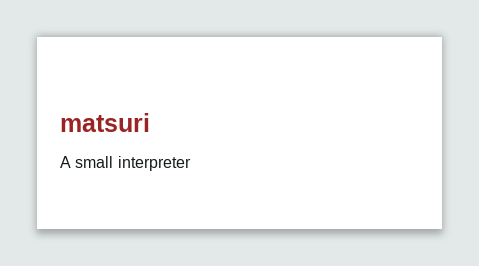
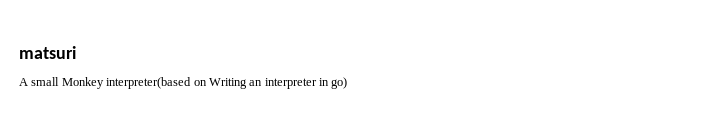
[117,156,191,171] interpreter -> [61,77,348,89] Monkey interpreter(based on Writing an interpreter in go)

